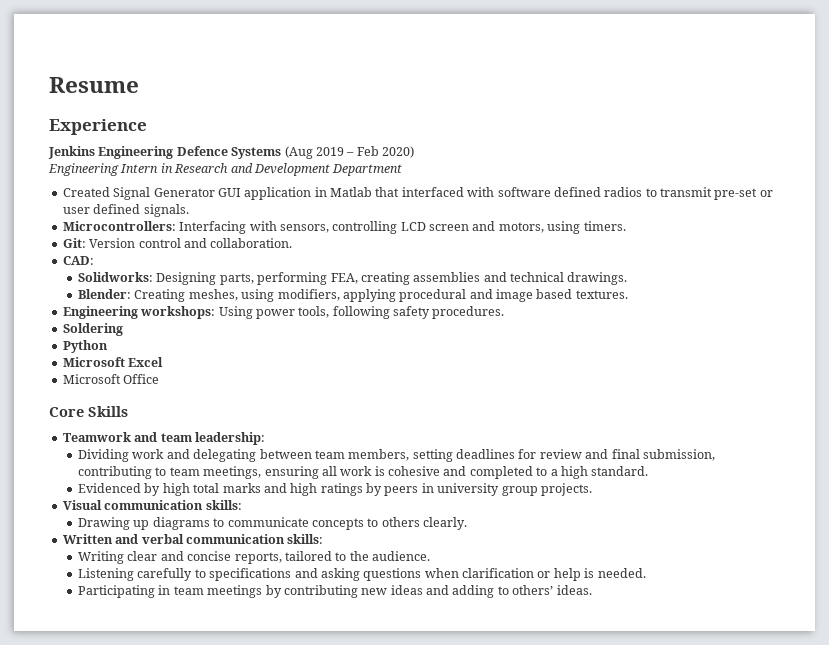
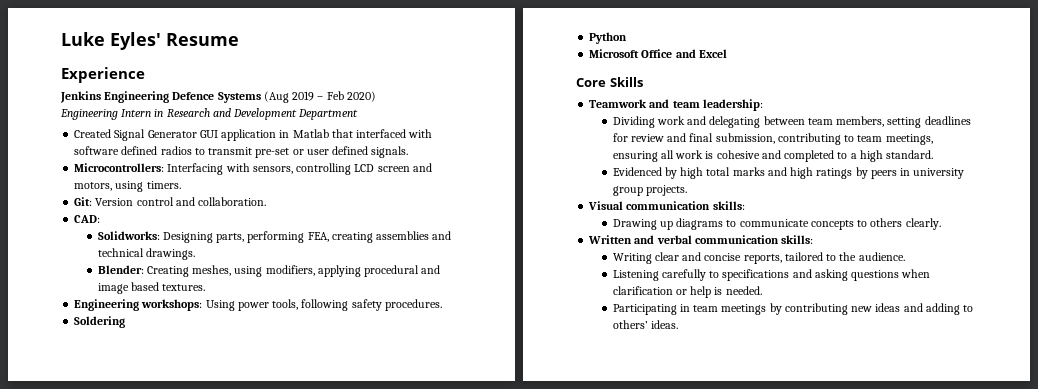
(49, 85) none -> [61,32,161,50] Luke Eyles'
(125, 362) none -> [641,49,696,58] Office and
[62,374,160,384] // Microsoft Office -> (727, 53) none

